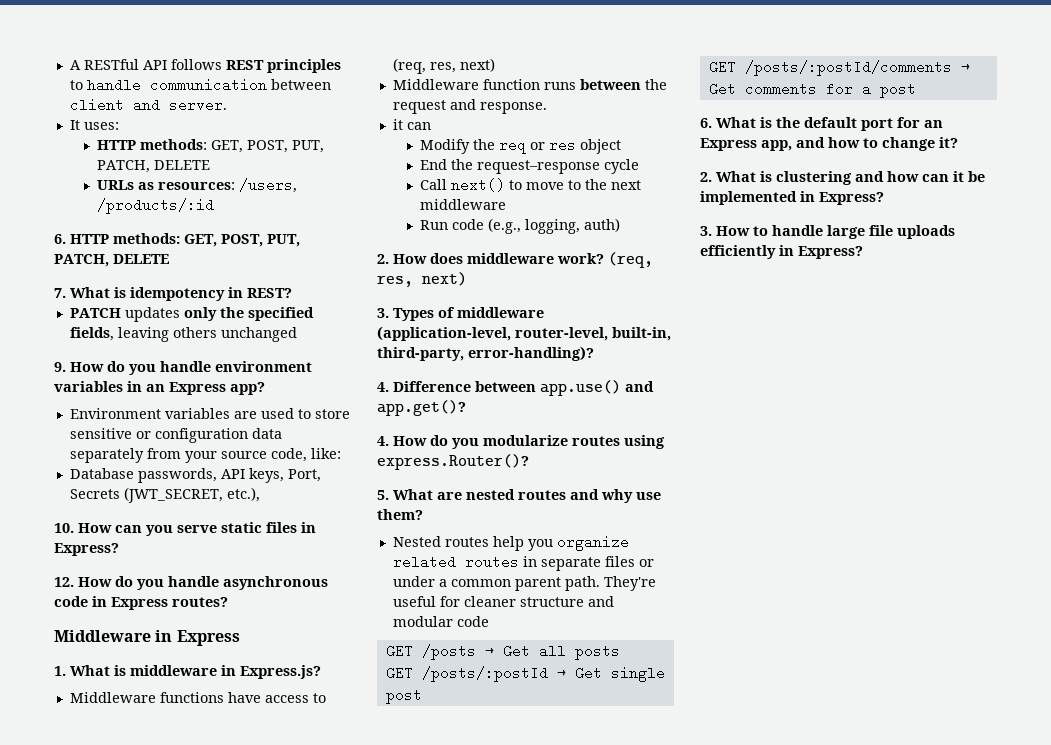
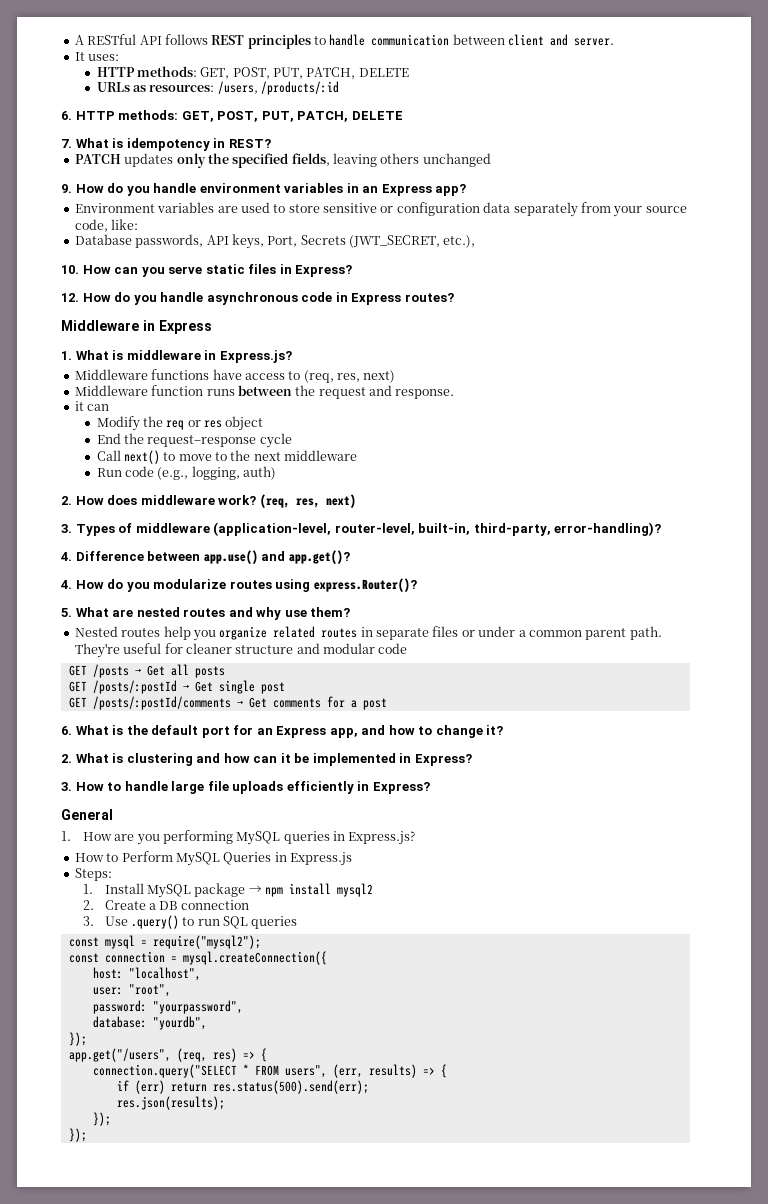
(863, 252) none -> [61,809,113,820] [61,830,416,845] [74,851,352,866] [74,868,112,881] [82,883,374,898] [82,900,249,910] [82,915,298,929] [68,935,261,949] [68,951,327,965] [92,967,201,981] [92,984,171,997] [92,1000,243,1014] [92,1016,207,1030] [68,1032,87,1046] [68,1048,267,1062] [92,1064,447,1078] [116,1080,369,1094] [116,1096,225,1110] [92,1112,111,1126] [68,1128,87,1142] // General // 1. How are you performing MySQL queries in Express.js? // How to Perform MySQL Queries in Express.js // Steps: // 1. Install MySQL package → npm install mysql2 // 2. Create a DB connection // 3. Use .query() to run SQL queries // const mysql = require("mysql2"); // const connection = mysql.createConnection({ // host: "localhost", // user: "root", // password: "yourpassword", // database: "yourdb", // }); // app.get("/users", (req, res) => { // connection.query("SELECT * FROM users", (err, results) => { // if (err) return res.status(500).send(err); // res.json(results); // }); // });

